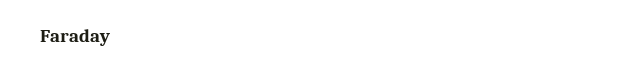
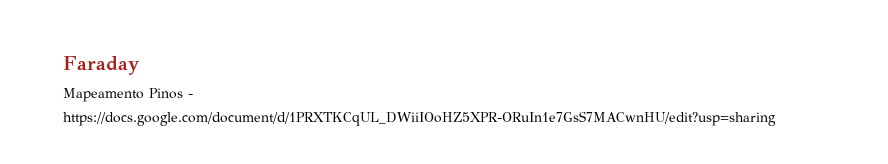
(110, 37) none -> [63,88,193,102] [63,111,776,126] // Mapeamento Pinos - https://docs.google.com/document/d/1PRXTKCqUL_DWiiIOoHZ5XPR-ORuIn1e7GsS7MACwnHU/edit?usp=sharing

